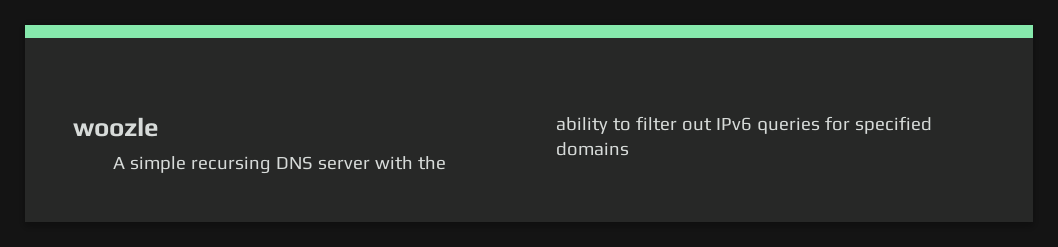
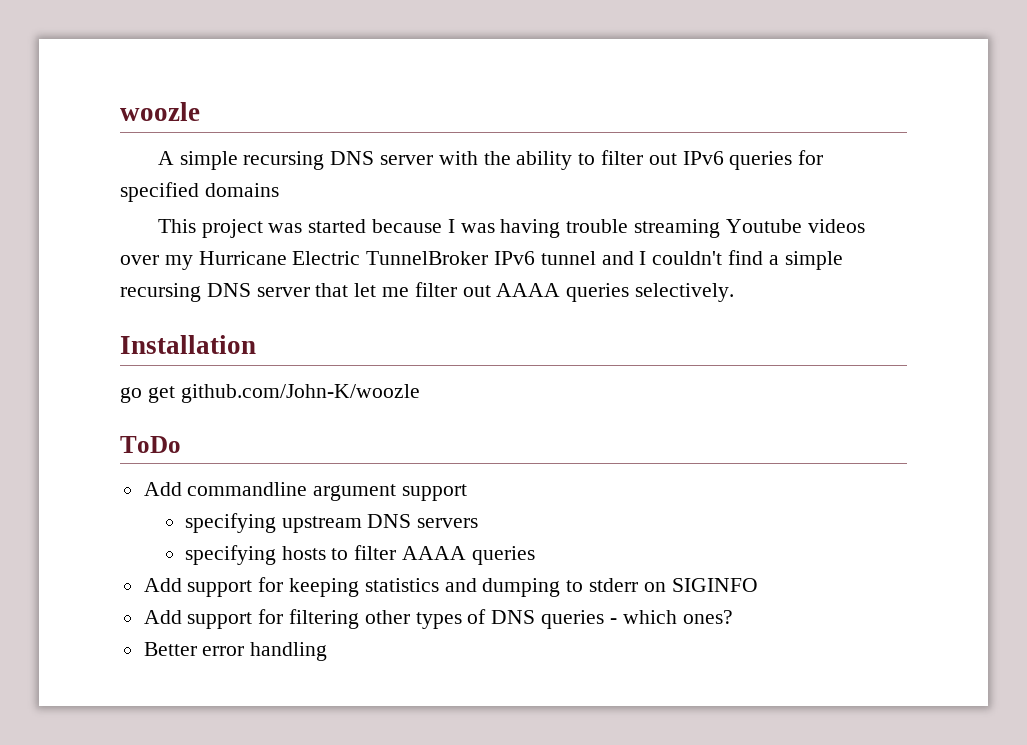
(629, 149) none -> [157,219,865,238] [120,250,843,270] [120,282,735,302] [120,335,256,354] [120,384,420,403] [120,436,181,453] [143,482,468,501] [184,513,479,533] [184,545,535,565] [143,577,758,597] [143,609,733,629] [143,642,328,661] // This project was started because I was having trouble streaming Youtube videos over my Hurricane Electric TunnelBroker IPv6 tunnel and I couldn't find a simple recursing DNS server that let me filter out AAAA queries selectively. // Installation // go get github.com/John-K/woozle // ToDo // Add commandline argument support // specifying upstream DNS servers // specifying hosts to filter AAAA queries // Add support for keeping statistics and dumping to stderr on SIGINFO // Add support for filtering other types of DNS queries - which ones? // Better error handling

